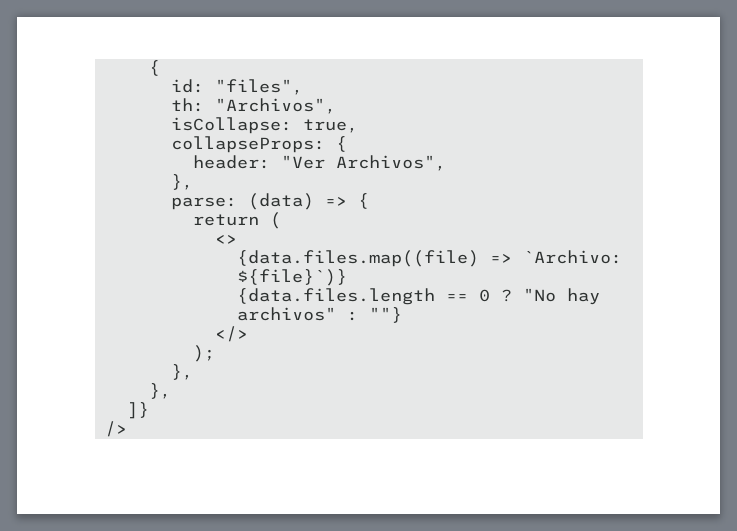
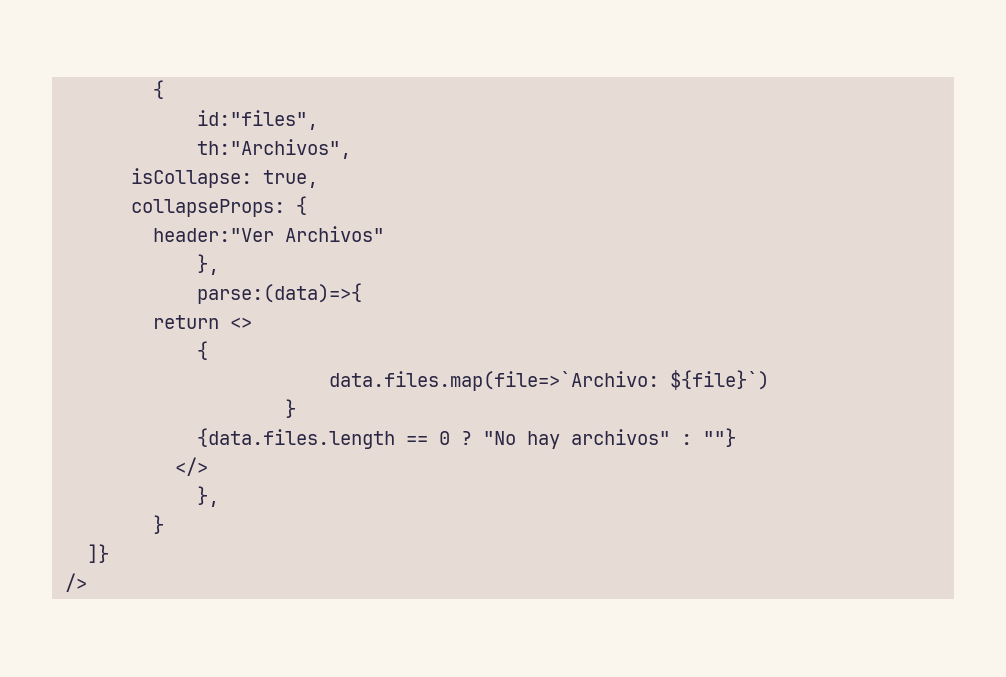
[148,60,160,76] [170,79,303,95] [170,98,336,114] { // id: "files", // th: "Archivos", -> [152,80,164,99] [196,110,318,130] [196,139,351,159] { // id:"files", // th:"Archivos",
[192,155,446,171] [170,174,193,190] [170,193,369,210] [192,212,281,229] [214,235,237,244] [236,250,622,267] [236,269,347,286] header: "Ver Archivos", // }, // parse: (data) => { // return ( // <> // {data.files.map((file) => `Archivo: ${file}`)} -> [152,226,384,242] [196,254,219,275] [196,283,362,304] [152,315,252,329] [196,341,208,360] [328,370,769,391] [284,399,296,418] header:"Ver Archivos" // }, // parse:(data)=>{ // return <> // { // data.files.map(file=>`Archivo: ${file}`) // }
[192,345,215,362] [170,364,193,380] [148,383,171,399] // ); // }, // }, -> [196,486,219,507] [152,515,164,534] // }, // }

